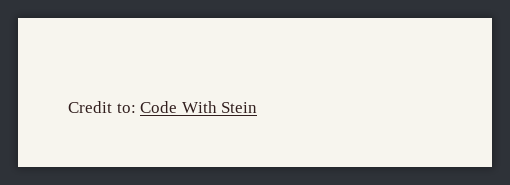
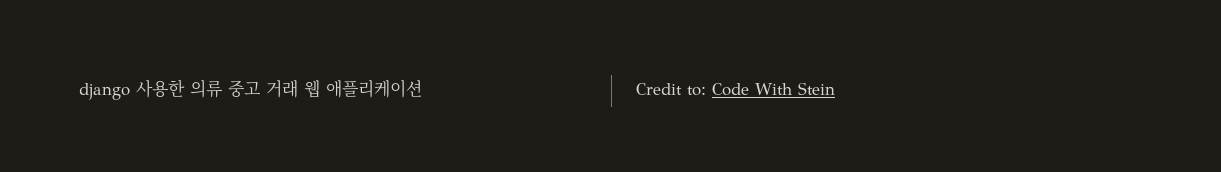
(68, 107) none -> [79,79,422,100] django 사용한 의류 중고 거래 웹 애플리케이션 //

